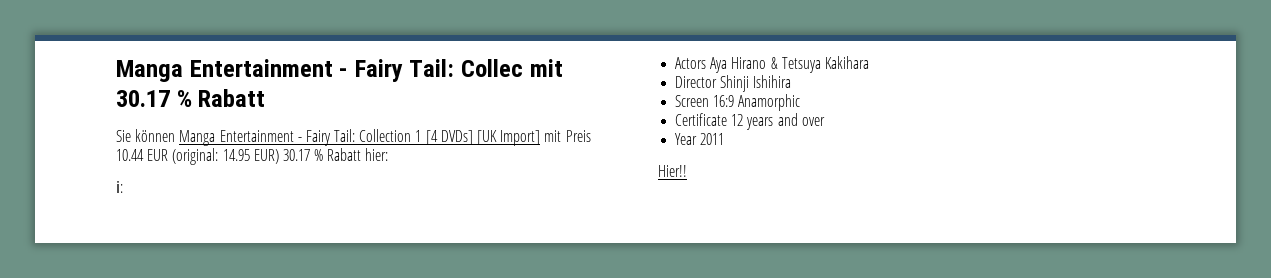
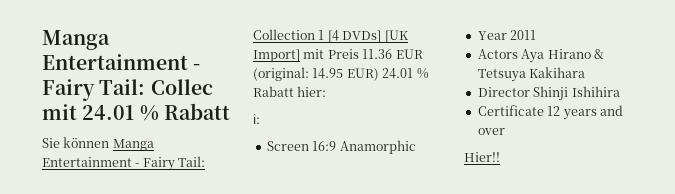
[116,90,170,107] 30.17 -> [82,105,135,120] 24.01
[116,149,144,161] 10.44 -> [362,49,393,59] 11.36
[282,149,310,161] 30.17 -> [382,68,414,79] 24.01
(123, 187) none -> [266,140,416,154] [477,30,537,40] // Screen 16:9 Anamorphic // Year 2011
[675,94,801,111] // Screen 16:9 Anamorphic -> (620, 91) none
[675,133,725,145] // Year 2011 -> (505, 131) none

